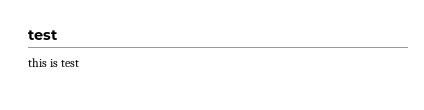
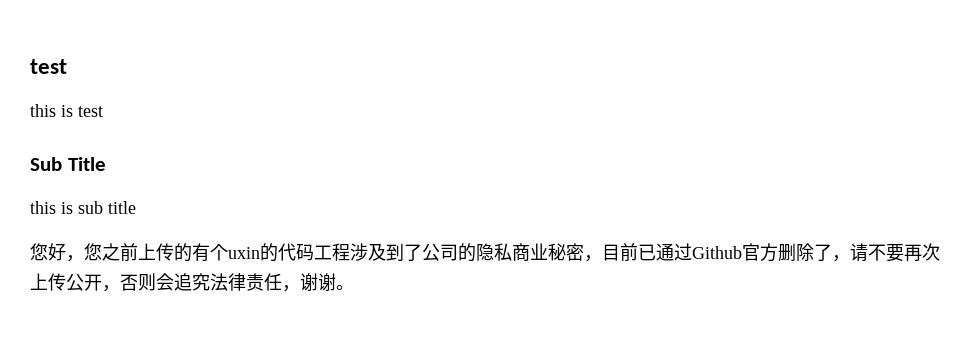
(80, 63) none -> [30,157,106,171] [30,201,136,214] [30,243,940,262] [30,273,354,292] // Sub Title // this is sub title // 您好，您之前上传的有个uxin的代码工程涉及到了公司的隐私商业秘密，目前已通过Github官方删除了，请不要再次上传公开，否则会追究法律责任，谢谢。

